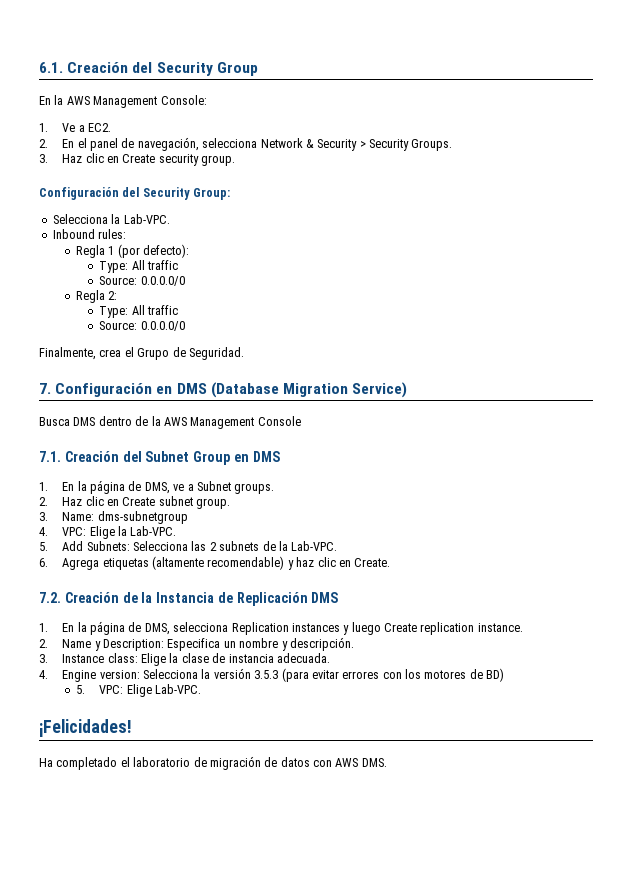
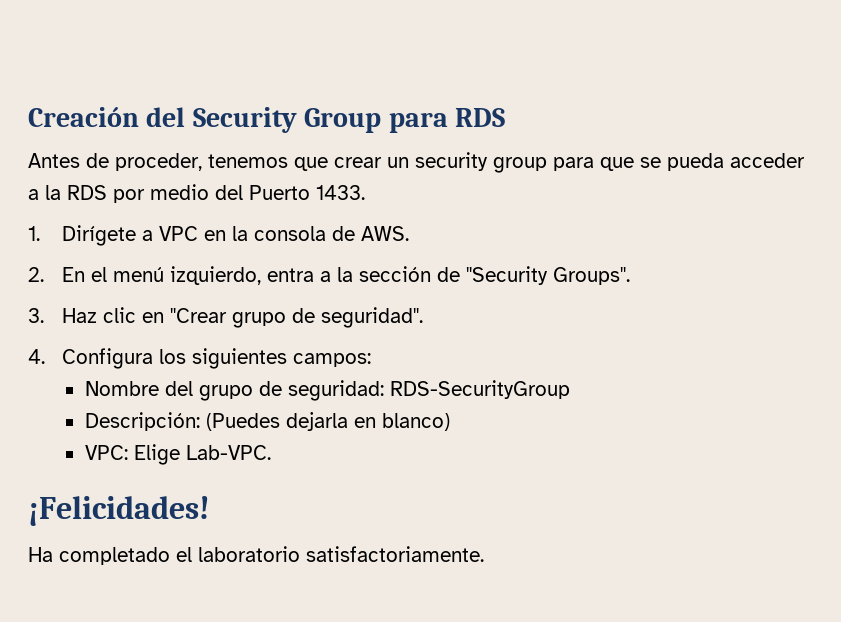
[39,62,63,73] 6.1. -> (28, 117) none
[39,95,207,108] [39,123,111,132] [39,137,453,151] [39,153,236,166] [39,187,231,200] [52,214,170,224] [52,229,127,239] [75,244,190,258] [99,260,178,273] [99,276,185,286] [75,290,118,303] [99,305,178,318] [99,321,185,331] [39,347,244,360] [39,382,408,398] [39,416,301,429] [39,451,280,465] [39,480,275,494] [39,496,231,509] [39,511,188,524] [39,526,177,539] [39,541,338,551] [39,556,391,570] [39,592,339,606] [39,621,523,635] [39,637,354,651] [39,653,330,666] [39,668,505,682] [75,685,85,694] // En la AWS Management Console: // 1. Ve a EC2. // 2. En el panel de navegación, selecciona Network & Security > Security Groups. // 3. Haz clic en Create security group. // Configuración del Security Group: // Selecciona la Lab-VPC. // Inbound rules: // Regla 1 (por defecto): // Type: All traffic // Source: 0.0.0.0/0 // Regla 2: // Type: All traffic // Source: 0.0.0.0/0 // Finalmente, crea el Grupo de Seguridad. // 7. Configuración en DMS (Database Migration Service) // Busca DMS dentro de la AWS Management Console // 7.1. Creación del Subnet Group en DMS // 1. En la página de DMS, ve a Subnet groups. // 2. Haz clic en Create subnet group. // 3. Name: dms-subnetgroup // 4. VPC: Elige la Lab-VPC. // 5. Add Subnets: Selecciona las 2 subnets de la Lab-VPC. // 6. Agrega etiquetas (altamente recomendable) y haz clic en Create. // 7.2. Creación de la Instancia de Replicación DMS // 1. En la página de DMS, selecciona Replication instances y luego Create replication instance. // 2. Name y Description: Especifica un nombre y descripción. // 3. Instance class: Elige la clase de instancia adecuada. // 4. Engine version: Selecciona la versión 3.5.3 (para evitar errores con los motores de BD) // 5. -> [388,108,506,133] [28,152,805,173] [28,184,365,203] [28,225,410,246] [28,266,631,285] [28,307,424,328] [28,348,372,369] [84,380,570,401] [84,412,450,431] para RDS // Antes de proceder, tenemos que crear un security group para que se pueda acceder a la RDS por medio del Puerto 1433. // 1. Dirígete a VPC en la consola de AWS. // 2. En el menú izquierdo, entra a la sección de "Security Groups". // 3. Haz clic en "Crear grupo de seguridad". // 4. Configura los siguientes campos: // Nombre del grupo de seguridad: RDS-SecurityGroup // Descripción: (Puedes dejarla en blanco) //
[193,756,387,770] de migración de datos con AWS DMS. -> [306,546,484,562] satisfactoriamente.

